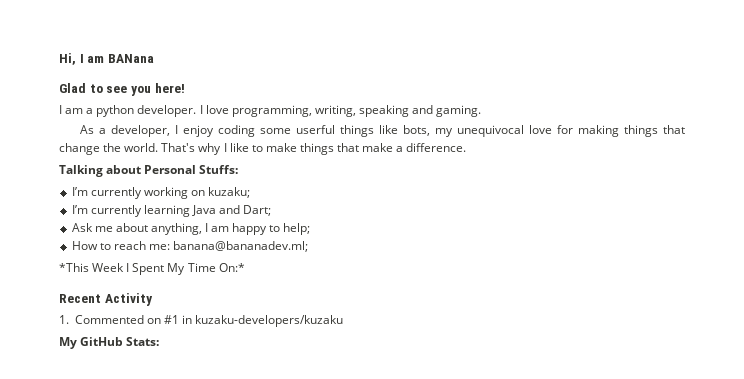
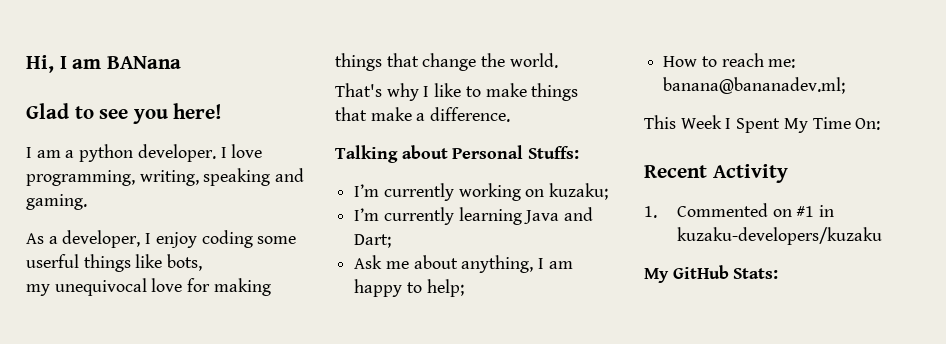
(431, 130) none -> (203, 262) //
(159, 147) none -> (558, 60) //
[59,263,89,272] *This -> [644,115,676,129] This
[218,263,245,272] On:* -> [855,118,881,130] On:

